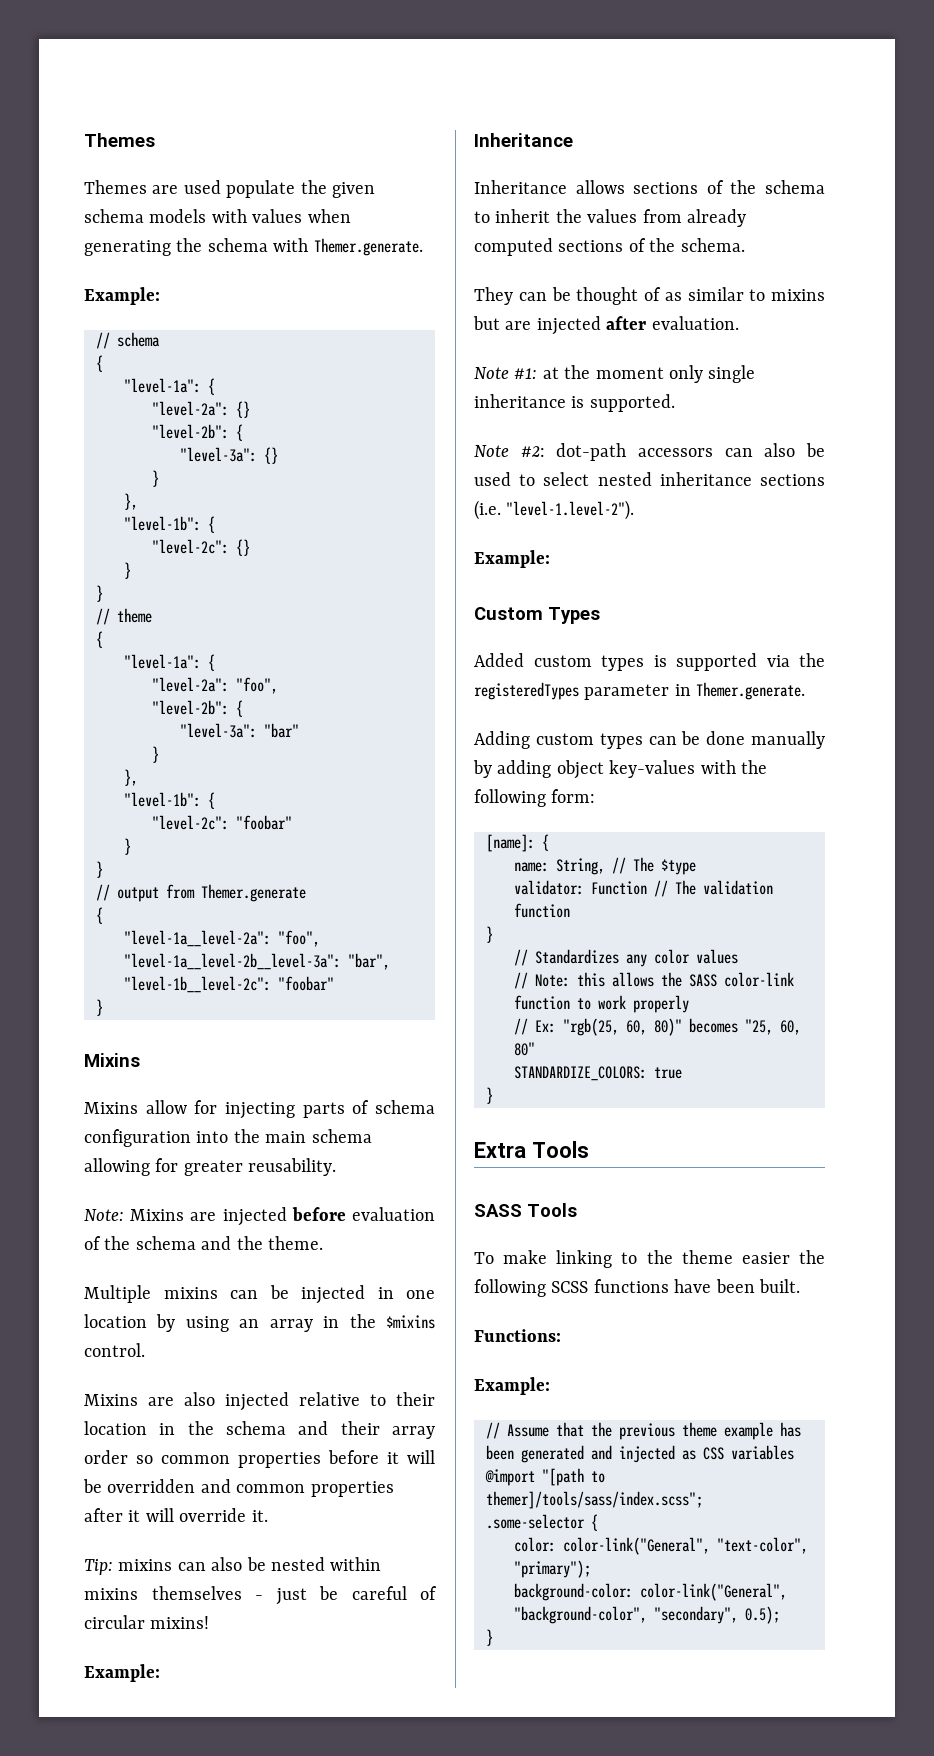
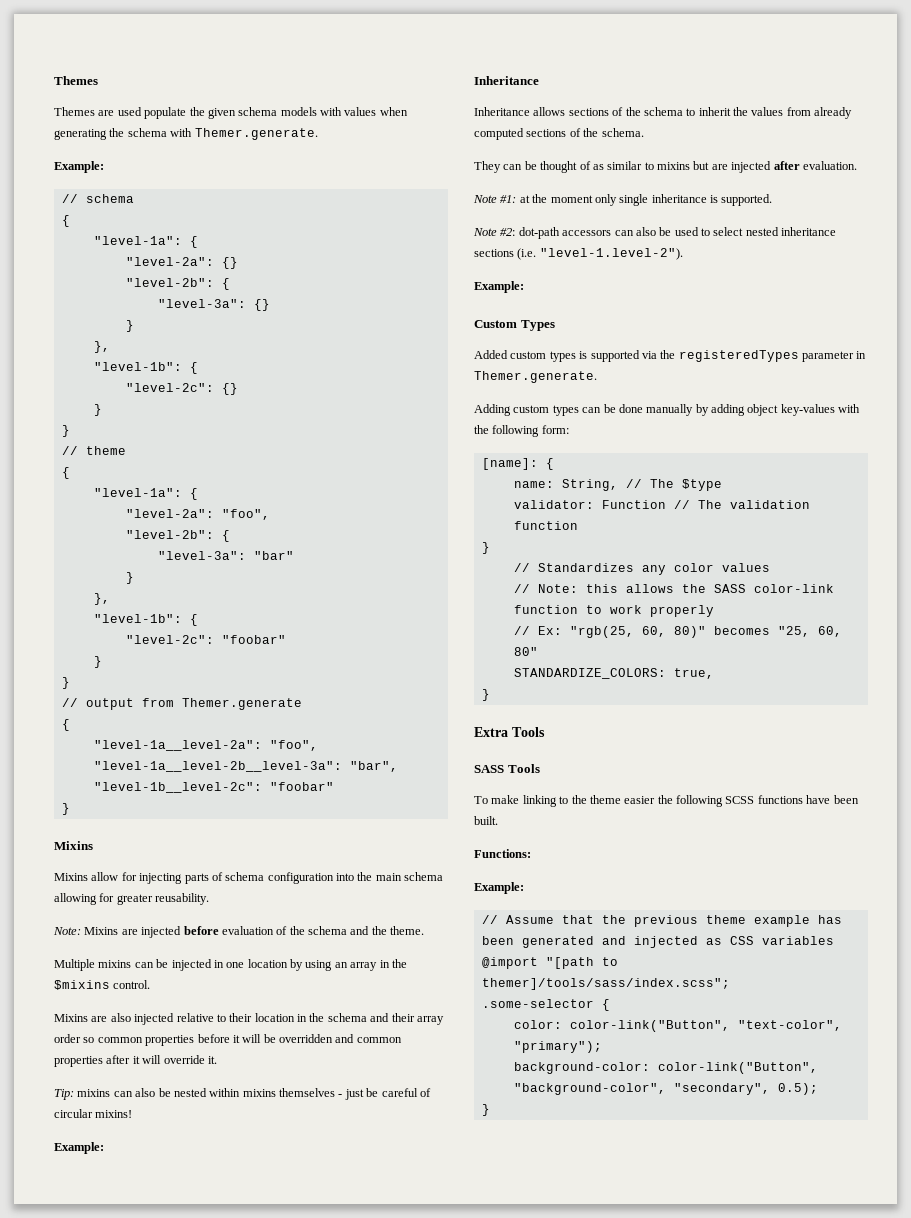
[654,1067,682,1079] true -> [673,668,714,679] true,
[563,1537,710,1555] color-link("General", -> [569,1020,730,1032] color-link("Button",
[640,1583,787,1601] color-link("General", -> [657,1062,818,1074] color-link("Button",

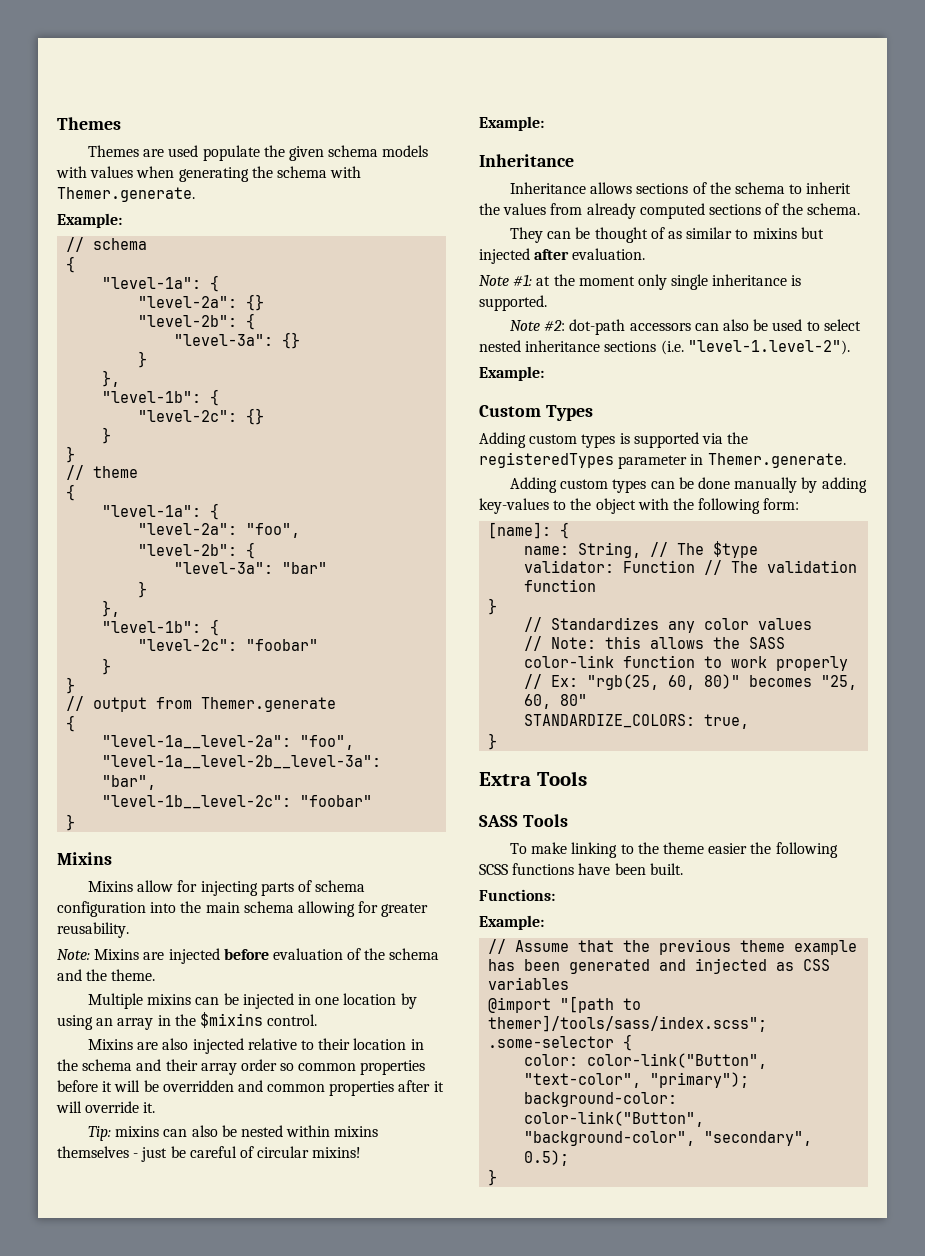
[711,164,728,170] are -> (824, 233) none
[474,350,508,359] Added -> [479,432,526,448] Adding
[747,404,835,416] object key-values -> [479,498,636,514] key-values to the object

